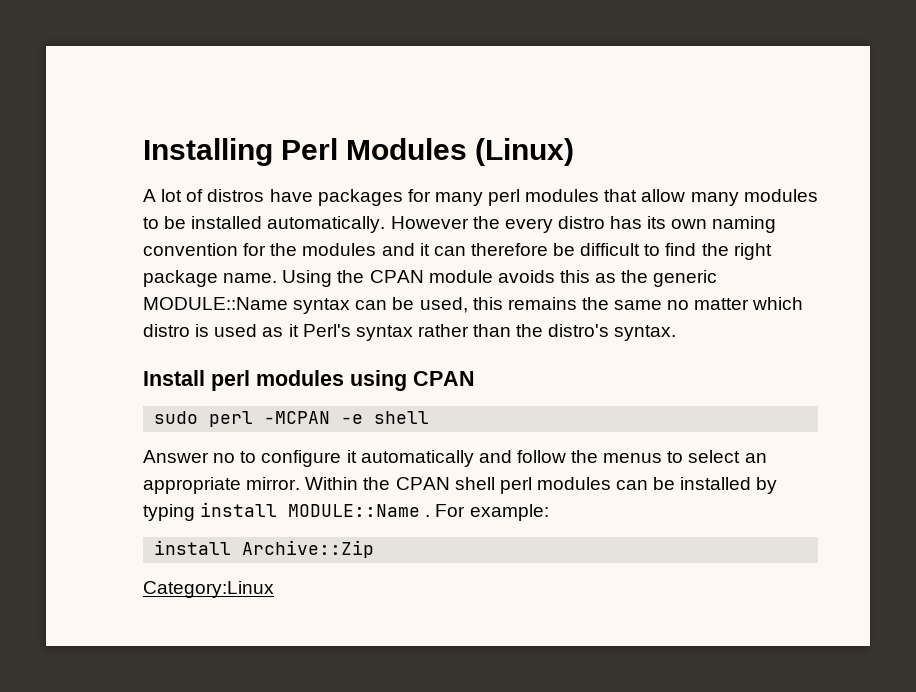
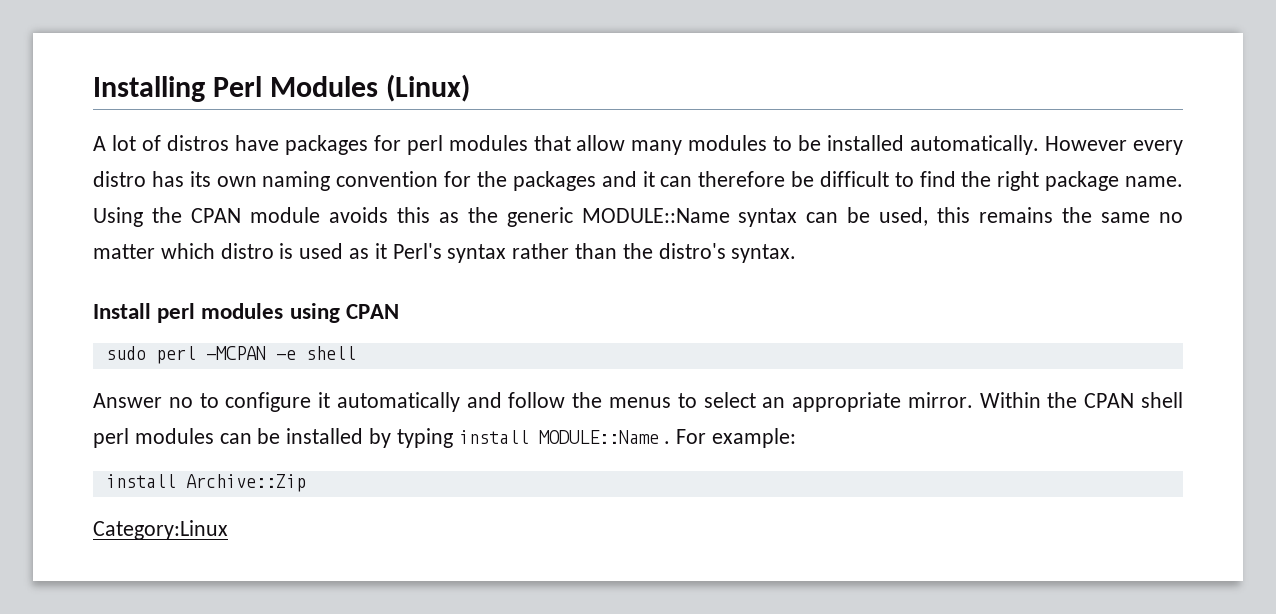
[434,192,483,206] many -> (401, 143) none
[472,216,500,229] the -> (1128, 143) none
[302,243,377,256] modules -> [512,171,596,191] packages

